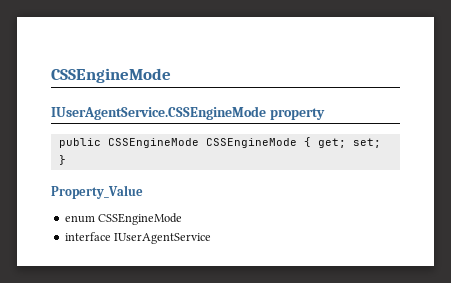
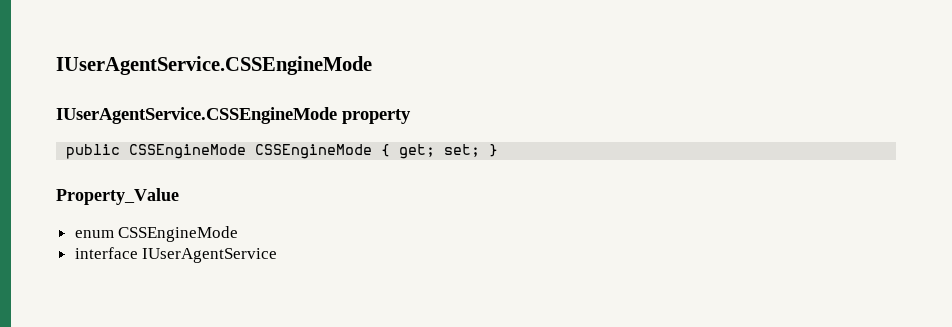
[51,68,171,83] CSSEngineMode -> [56,56,372,75] IUserAgentService.CSSEngineMode

